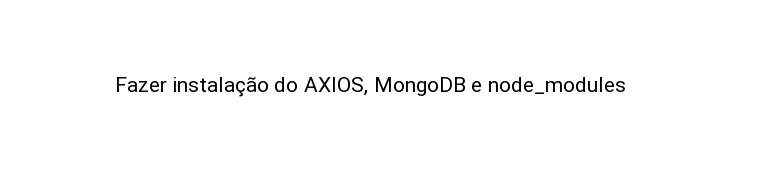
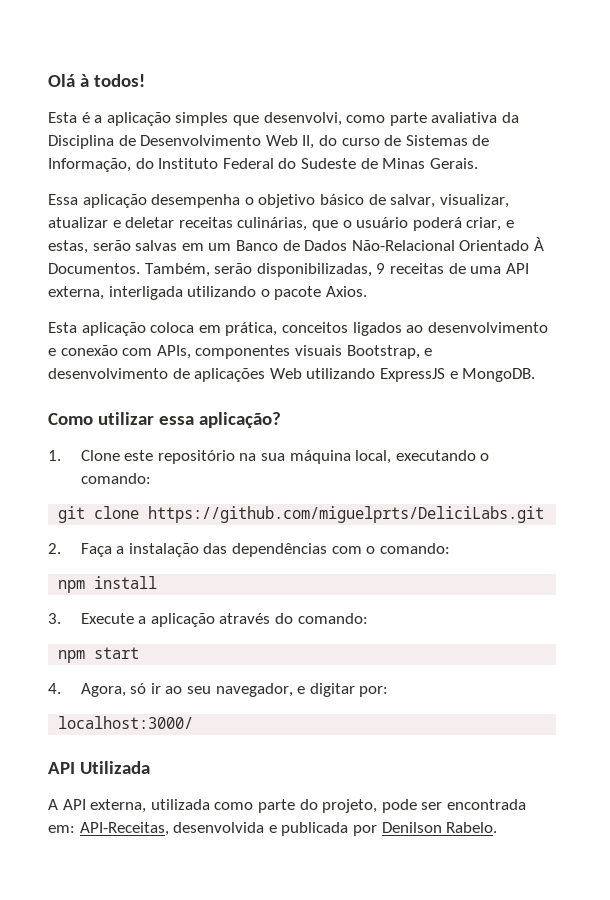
[115,77,627,97] Fazer instalação do AXIOS, MongoDB e node_modules -> [48,74,145,87] [48,112,519,126] [48,135,490,149] [48,158,478,172] [48,194,509,208] [48,217,514,231] [48,237,544,254] [48,263,529,277] [48,286,367,300] [48,322,548,336] [48,345,433,359] [48,368,536,382] [48,412,281,428] [48,450,490,464] [80,473,151,484] [58,506,545,523] [48,543,450,557] [58,576,158,593] [48,613,368,627] [58,647,140,663] [48,683,389,697] [58,716,194,729] [48,761,150,774] [48,799,526,813] [48,822,498,836] Olá à todos! // Esta é a aplicação simples que desenvolvi, como parte avaliativa da Disciplina de Desenvolvimento Web II, do curso de Sistemas de Informação, do Instituto Federal do Sudeste de Minas Gerais. // Essa aplicação desempenha o objetivo básico de salvar, visualizar, atualizar e deletar receitas culinárias, que o usuário poderá criar, e estas, serão salvas em um Banco de Dados Não-Relacional Orientado À Documentos. Também, serão disponibilizadas, 9 receitas de uma API externa, interligada utilizando o pacote Axios. // Esta aplicação coloca em prática, conceitos ligados ao desenvolvimento e conexão com APIs, componentes visuais Bootstrap, e desenvolvimento de aplicações Web utilizando ExpressJS e MongoDB. // Como utilizar essa aplicação? // 1. Clone este repositório na sua máquina local, executando o comando: // git clone https://github.com/miguelprts/DeliciLabs.git // 2. Faça a instalação das dependências com o comando: // npm install // 3. Execute a aplicação através do comando: // npm start // 4. Agora, só ir ao seu navegador, e digitar por: // localhost:3000/ // API Utilizada // A API externa, utilizada como parte do projeto, pode ser encontrada em: API-Receitas, desenvolvida e publicada por Denilson Rabelo.

